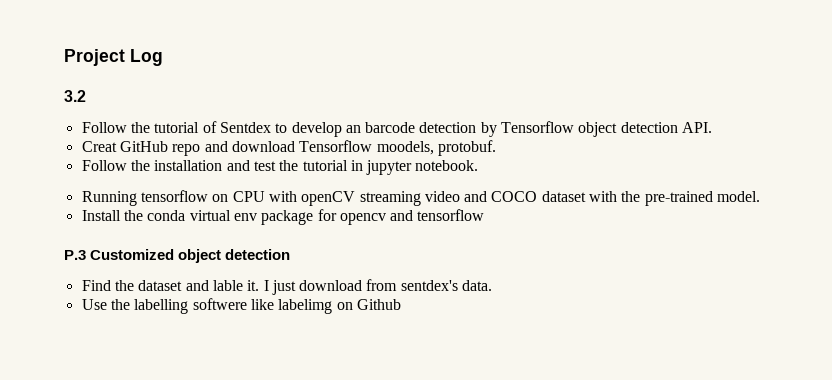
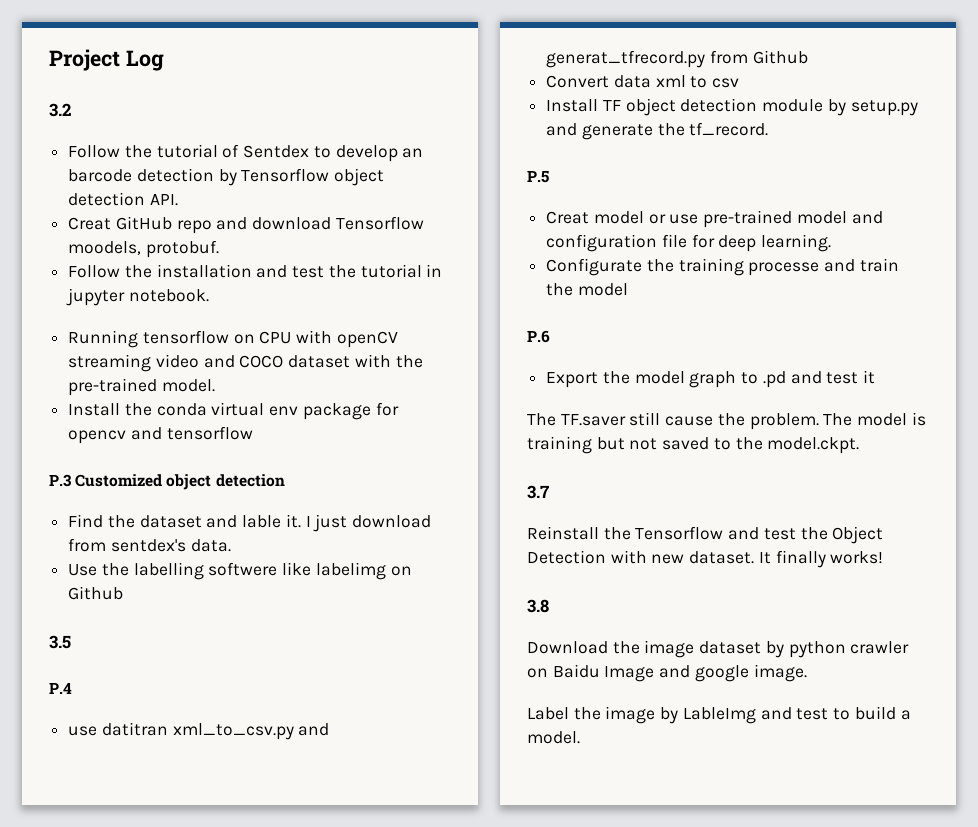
(401, 304) none -> [49,635,71,649] [49,682,72,694] [68,722,330,740] [546,50,808,68] [546,75,740,88] [546,98,918,116] [546,122,769,140] [527,170,549,183] [546,210,883,228] [546,234,832,252] [546,258,899,276] [546,283,628,296] [527,330,550,343] [546,370,876,388] [527,412,926,430] [527,436,860,454] [527,485,549,499] [527,526,884,544] [527,550,884,568] [527,599,549,613] [527,640,910,658] [527,664,807,682] [527,706,911,724] [527,731,580,744] // 3.5 // P.4 // use datitran xml_to_csv.py and generat_tfrecord.py from Github // Convert data xml to csv // Install TF object detection module by setup.py and generate the tf_record. // P.5 // Creat model or use pre-trained model and configuration file for deep learning. // Configurate the training processe and train the model // P.6 // Export the model graph to .pd and test it // The TF.saver still cause the problem. The model is training but not saved to the model.ckpt. // 3.7 // Reinstall the Tensorflow and test the Object Detection with new dataset. It finally works! // 3.8 // Download the image dataset by python crawler on Baidu Image and google image. // Label the image by LableImg and test to build a model.

